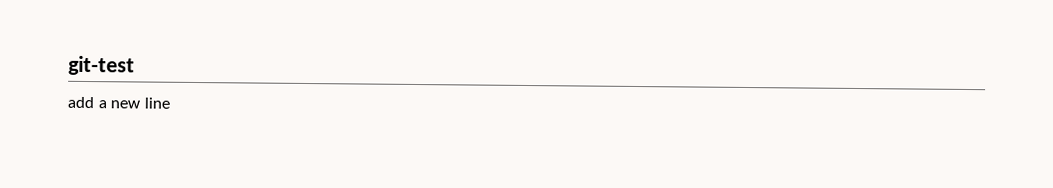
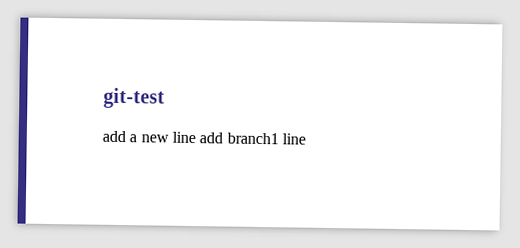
(170, 103) none -> [199,132,306,145] add branch1 line

